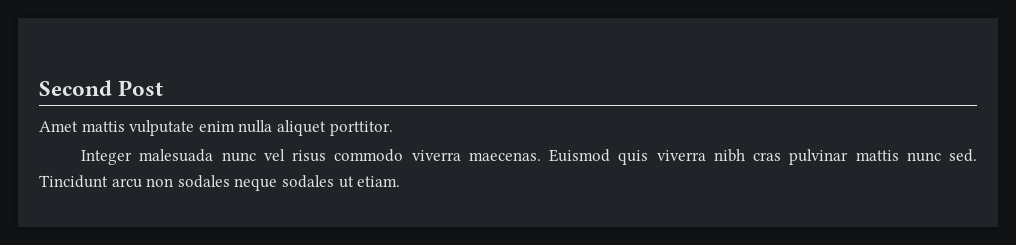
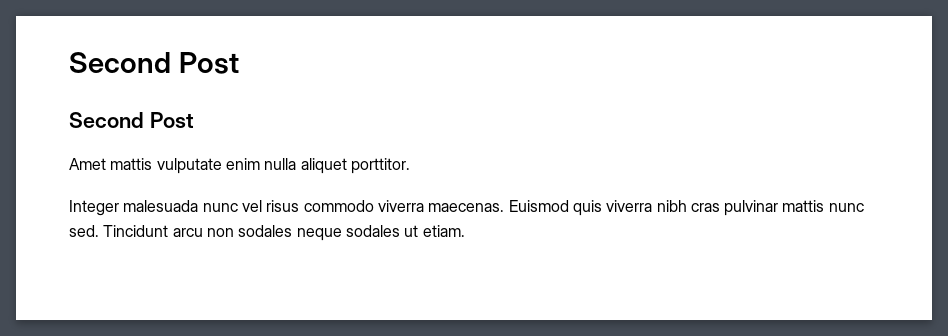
[39,80,164,96] Second Post -> [69,52,239,74] [69,112,194,128] Second Post // Second Post

